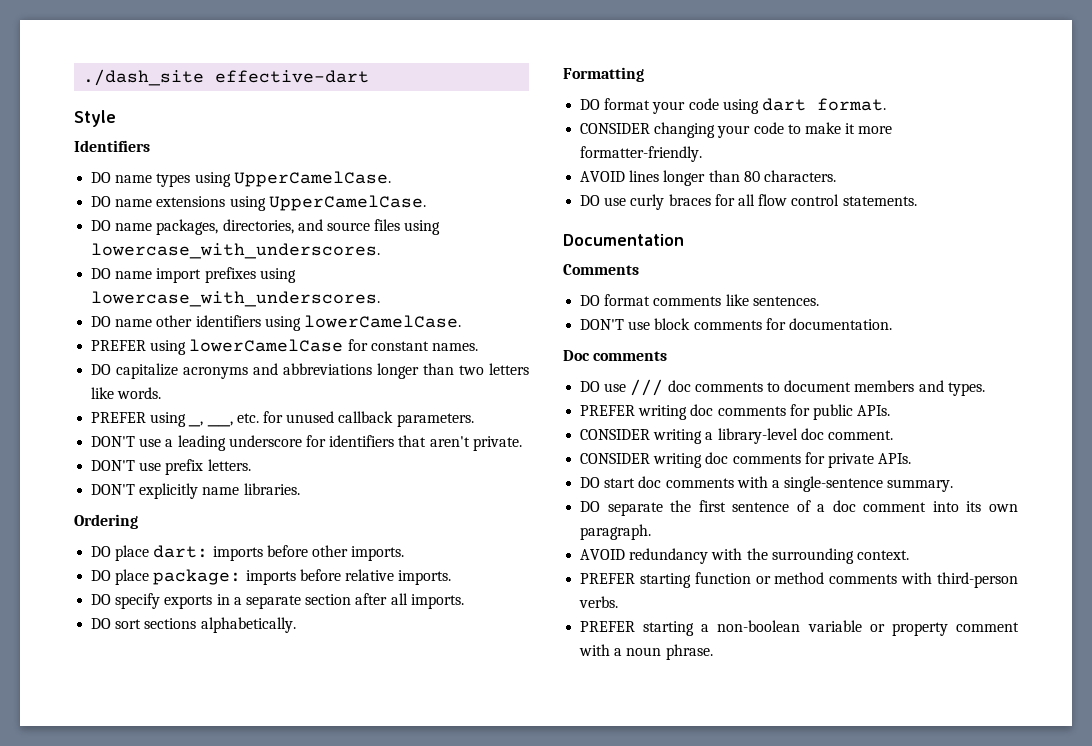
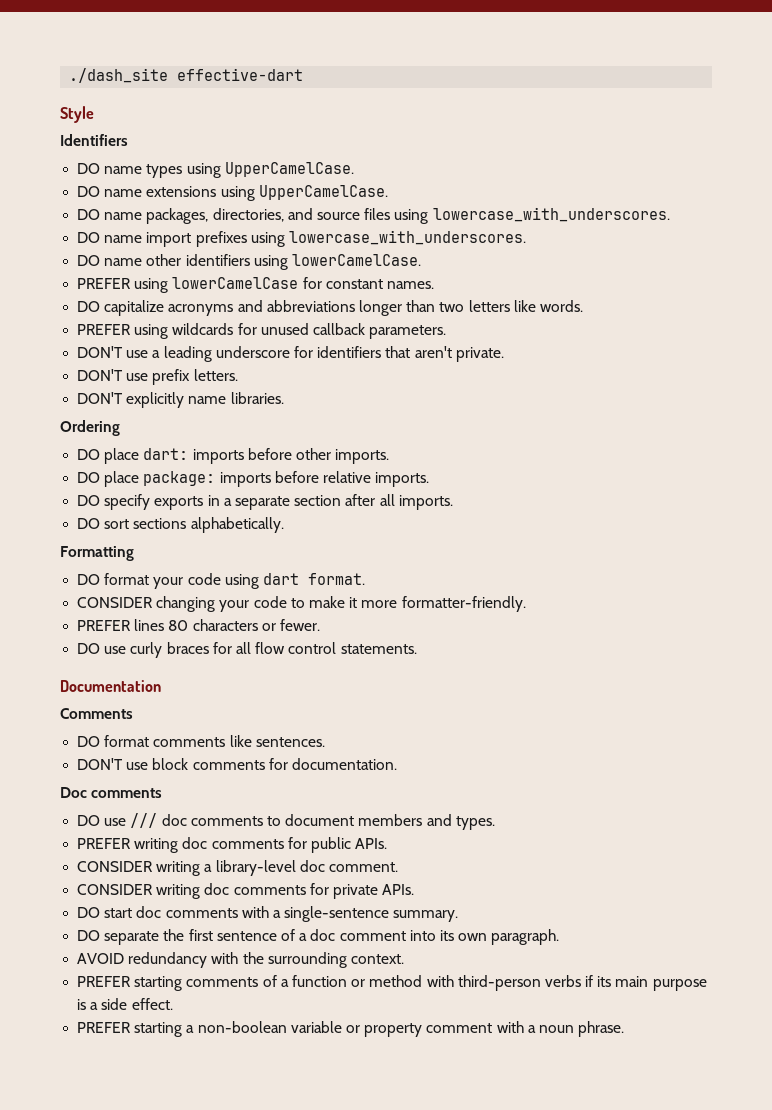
[188,413,259,427] _, __, etc. -> [172,323,234,335] wildcards
[580,170,836,186] AVOID lines longer than 80 characters. -> [77,619,320,631] PREFER lines 80 characters or fewer.
(691, 580) none -> [186,975,289,987] comments of a
[829,574,898,584] comments -> (423, 981) none
[579,596,619,608] verbs. -> [544,975,707,991] [77,998,173,1010] verbs if its main purpose is a side effect.

